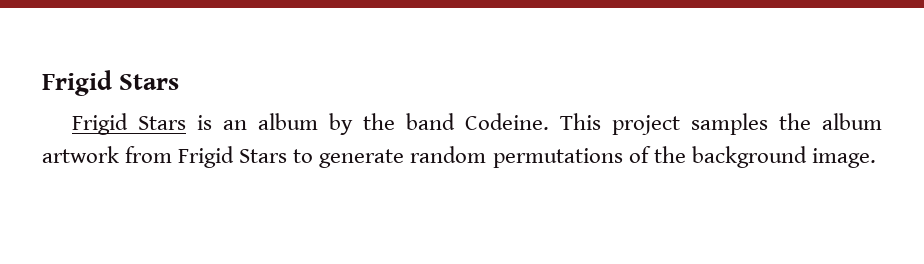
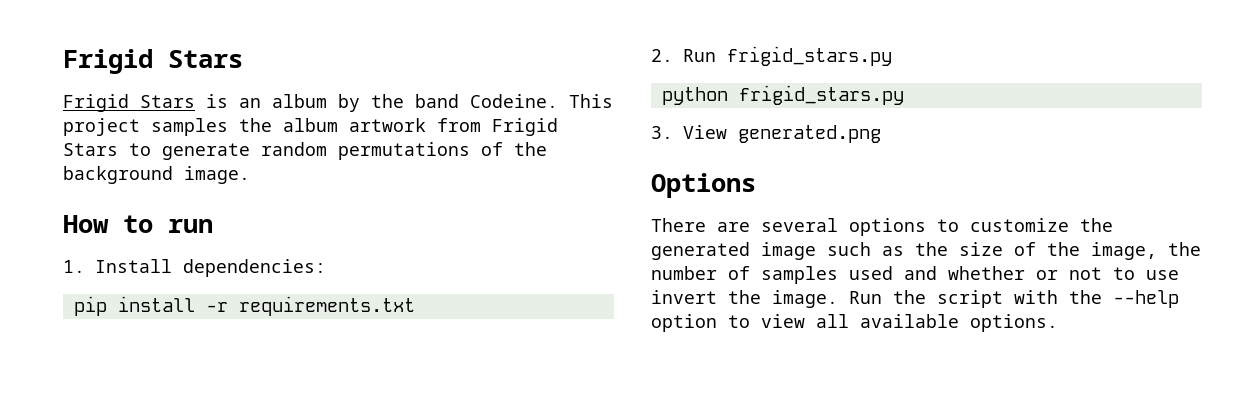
(876, 158) none -> [63,215,213,233] [63,259,326,277] [73,296,415,316] [651,46,892,66] [661,85,904,105] [651,125,881,143] [651,173,756,198] [651,218,1113,236] [651,242,1201,260] [651,266,1179,284] [651,290,1179,308] [651,314,1058,332] // How to run // 1. Install dependencies: // pip install -r requirements.txt // 2. Run frigid_stars.py // python frigid_stars.py // 3. View generated.png // Options // There are several options to customize the generated image such as the size of the image, the number of samples used and whether or not to use invert the image. Run the script with the --help option to view all available options.

